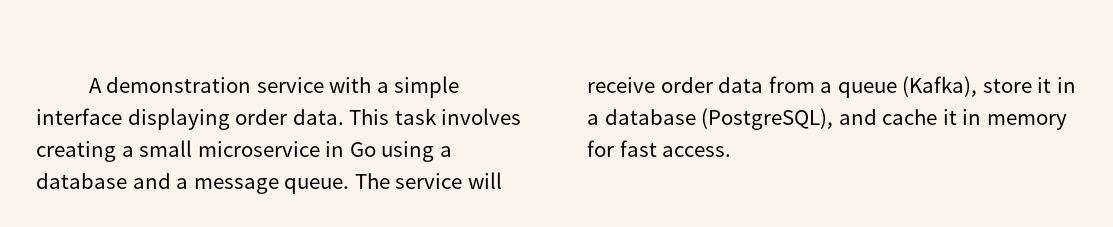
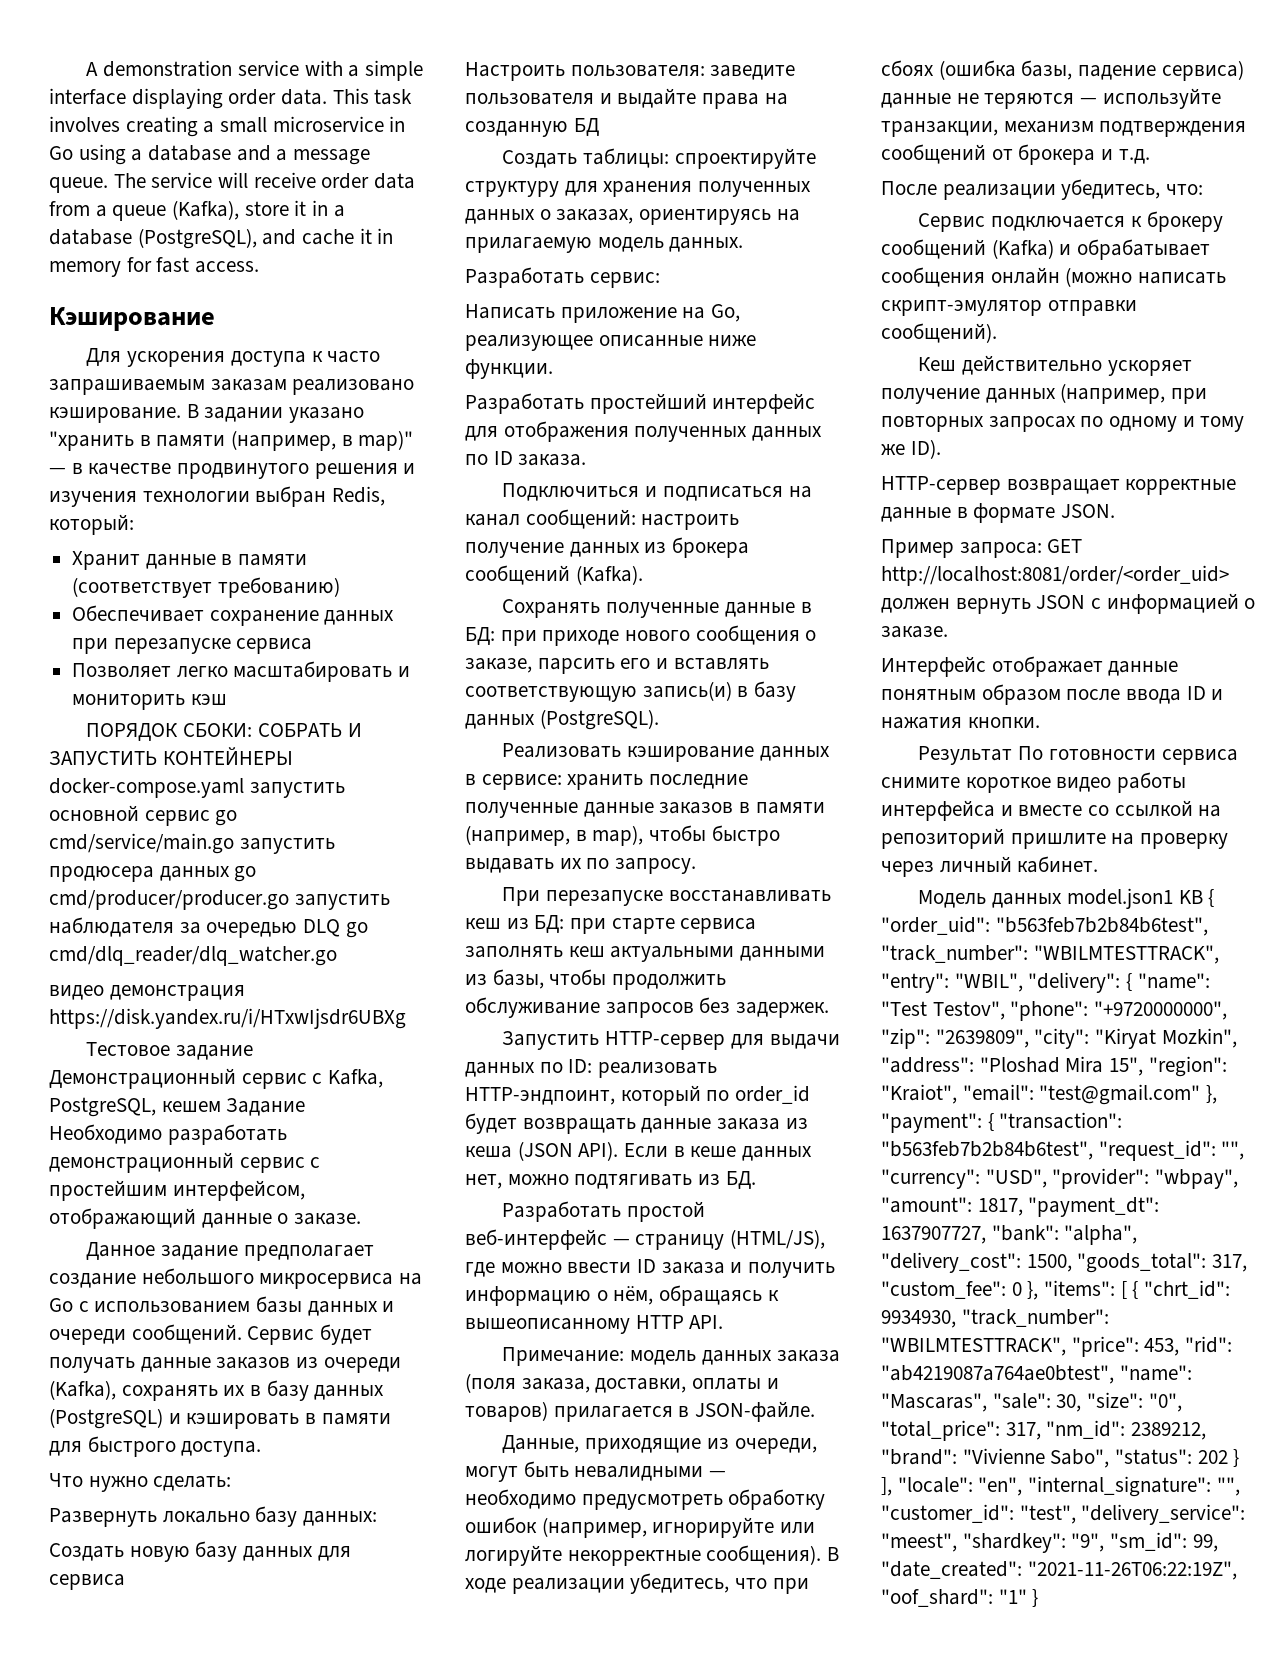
(732, 151) none -> [49,307,215,331] [86,348,381,367] [49,379,415,395] [49,404,365,423] [49,430,414,451] [49,463,416,479] [49,486,386,507] [49,514,134,535] [72,551,308,570] [72,577,340,598] [72,605,395,626] [72,638,313,654] [72,661,411,682] [72,694,227,710] [86,723,362,741] [49,747,293,766] [49,778,345,798] [49,805,238,826] [49,833,335,854] [49,866,257,882] [49,890,390,910] [49,917,368,938] [49,946,337,966] [49,985,245,1001] [49,1008,406,1029] [86,1042,254,1060] [49,1068,384,1089] [49,1097,306,1117] [49,1124,287,1145] [49,1152,321,1173] [49,1180,305,1201] [49,1208,362,1229] [86,1242,374,1261] [49,1268,423,1289] [49,1296,395,1316] [49,1324,373,1345] [49,1357,401,1373] [49,1380,385,1401] [49,1408,391,1429] [49,1436,262,1457] [49,1473,232,1492] [49,1506,378,1527] [49,1541,351,1562] [49,1574,125,1590] [465,62,796,81] [465,88,788,109] [465,118,599,137] [502,148,816,169] [465,181,812,197] [465,209,800,225] [465,237,744,253] [465,267,660,288] [465,304,741,323] [465,335,757,351] [465,359,553,379] [465,393,816,414] [465,421,823,442] [465,451,587,466] [502,483,812,501] [465,509,740,530] [465,537,750,558] [465,565,643,585] [502,599,812,618] [465,625,817,646] [465,658,769,674] [465,681,797,702] [465,709,659,730] [502,743,830,762] [465,774,749,790] [465,802,825,818] [465,825,780,846] [465,858,697,874] [502,887,831,906] [465,915,757,934] [465,946,826,962] [465,969,727,990] [465,997,830,1018] [502,1031,840,1050] [465,1059,718,1078] [465,1085,811,1106] [465,1113,808,1134] [465,1141,813,1161] [465,1171,756,1189] [502,1201,706,1222] [465,1229,826,1250] [465,1259,836,1278] [465,1285,779,1306] [465,1315,724,1334] [502,1347,840,1366] [465,1373,779,1393] [465,1401,816,1422] [502,1435,817,1454] [465,1461,727,1482] [465,1489,826,1510] [465,1517,816,1538] [465,1545,840,1566] [465,1573,809,1594] [881,60,1244,81] [881,88,1221,109] [881,121,1247,137] [881,144,1150,165] [881,179,1204,200] [918,211,1223,232] [881,239,1211,260] [881,267,1227,287] [881,300,1137,316] [881,323,997,343] [918,355,1192,376] [881,383,1208,404] [881,416,1245,432] [881,439,941,459] [881,476,1237,495] [881,503,1116,523] [881,539,1083,558] [881,565,1229,586] [881,593,1256,614] [881,626,948,638] [881,656,1179,677] [881,684,1224,705] [881,717,1040,729] [918,746,1238,765] [881,772,1187,793] [881,800,1222,821] [881,828,1229,849] [881,856,1099,877] [918,888,1215,909] [881,916,1208,936] [881,945,1219,964] [881,972,1210,993] [881,1001,1228,1021] [881,1028,1237,1049] [881,1056,1227,1077] [881,1084,1218,1105] [881,1112,1123,1133] [881,1140,1245,1161] [881,1168,1239,1189] [881,1197,1160,1217] [881,1225,1138,1245] [881,1252,1248,1273] [881,1280,1231,1300] [881,1309,1109,1328] [881,1336,1233,1357] [881,1365,1192,1384] [881,1392,1182,1412] [881,1420,1207,1441] [881,1448,1240,1468] [881,1476,1240,1497] [881,1504,1246,1525] [881,1532,1218,1553] [881,1561,1237,1580] [881,1589,1039,1607] // Кэширование // Для ускорения доступа к часто запрашиваемым заказам реализовано кэширование. В задании указано "хранить в памяти (например, в map)" — в качестве продвинутого решения и изучения технологии выбран Redis, который: // Хранит данные в памяти (соответствует требованию) // Обеспечивает сохранение данных при перезапуске сервиса // Позволяет легко масштабировать и мониторить кэш // ПОРЯДОК СБОКИ: СОБРАТЬ И ЗАПУСТИТЬ КОНТЕЙНЕРЫ docker-compose.yaml запустить основной сервис go cmd/service/main.go запустить продюсера данных go cmd/producer/producer.go запустить наблюдателя за очередью DLQ go cmd/dlq_reader/dlq_watcher.go // видео демонстрация https://disk.yandex.ru/i/HTxwIjsdr6UBXg // Тестовое задание Демонстрационный сервис с Kafka, PostgreSQL, кешем Задание Необходимо разработать демонстрационный сервис с простейшим интерфейсом, отображающий данные о заказе. // Данное задание предполагает создание небольшого микросервиса на Go с использованием базы данных и очереди сообщений. Сервис будет получать данные заказов из очереди (Kafka), сохранять их в базу данных (PostgreSQL) и кэшировать в памяти для быстрого доступа. // Что нужно сделать: // Развернуть локально базу данных: // Cоздать новую базу данных для сервиса // Настроить пользователя: заведите пользователя и выдайте права на созданную БД // Создать таблицы: спроектируйте структуру для хранения полученных данных о заказах, ориентируясь на прилагаемую модель данных. // Разработать сервис: // Написать приложение на Go, реализующее описанные ниже функции. // Разработать простейший интерфейс для отображения полученных данных по ID заказа. // Подключиться и подписаться на канал сообщений: настроить получение данных из брокера сообщений (Kafka). // Сохранять полученные данные в БД: при приходе нового сообщения о заказе, парсить его и вставлять соответствующую запись(и) в базу данных (PostgreSQL). // Реализовать кэширование данных в сервисе: хранить последние полученные данные заказов в памяти (например, в map), чтобы быстро выдавать их по запросу. // При перезапуске восстанавливать кеш из БД: при старте сервиса заполнять кеш актуальными данными из базы, чтобы продолжить обслуживание запросов без задержек. // Запустить HTTP-сервер для выдачи данных по ID: реализовать HTTP-эндпоинт, который по order_id будет возвращать данные заказа из кеша (JSON API). Если в кеше данных нет, можно подтягивать из БД. // Разработать простой веб-интерфейс — страницу (HTML/JS), где можно ввести ID заказа и получить информацию о нём, обращаясь к вышеописанному HTTP API. // Примечание: модель данных заказа (поля заказа, доставки, оплаты и товаров) прилагается в JSON-файле. // Данные, приходящие из очереди, могут быть невалидными — необходимо предусмотреть обработку ошибок (например, игнорируйте или логируйте некорректные сообщения). В ходе реализации убедитесь, что при сбоях (ошибка базы, падение сервиса) данные не теряются — используйте транзакции, механизм подтверждения сообщений от брокера и т.д. // После реализации убедитесь, что: // Сервис подключается к брокеру сообщений (Kafka) и обрабатывает сообщения онлайн (можно написать скрипт-эмулятор отправки сообщений). // Кеш действительно ускоряет получение данных (например, при повторных запросах по одному и тому же ID). // HTTP-сервер возвращает корректные данные в формате JSON. // Пример запроса: GET http://localhost:8081/order/<order_uid> должен вернуть JSON с информацией о заказе. // Интерфейс отображает данные понятным образом после ввода ID и нажатия кнопки. // Результат По готовности сервиса снимите короткое видео работы интерфейса и вместе со ссылкой на репозиторий пришлите на проверку через личный кабинет. // Модель данных model.json1 KB { "order_uid": "b563feb7b2b84b6test", "track_number": "WBILMTESTTRACK", "entry": "WBIL", "delivery": { "name": "Test Testov", "phone": "+9720000000", "zip": "2639809", "city": "Kiryat Mozkin", "address": "Ploshad Mira 15", "region": "Kraiot", "email": "test@gmail.com" }, "payment": { "transaction": "b563feb7b2b84b6test", "request_id": "", "currency": "USD", "provider": "wbpay", "amount": 1817, "payment_dt": 1637907727, "bank": "alpha", "delivery_cost": 1500, "goods_total": 317, "custom_fee": 0 }, "items": [ { "chrt_id": 9934930, "track_number": "WBILMTESTTRACK", "price": 453, "rid": "ab4219087a764ae0btest", "name": "Mascaras", "sale": 30, "size": "0", "total_price": 317, "nm_id": 2389212, "brand": "Vivienne Sabo", "status": 202 } ], "locale": "en", "internal_signature": "", "customer_id": "test", "delivery_service": "meest", "shardkey": "9", "sm_id": 99, "date_created": "2021-11-26T06:22:19Z", "oof_shard": "1" }

